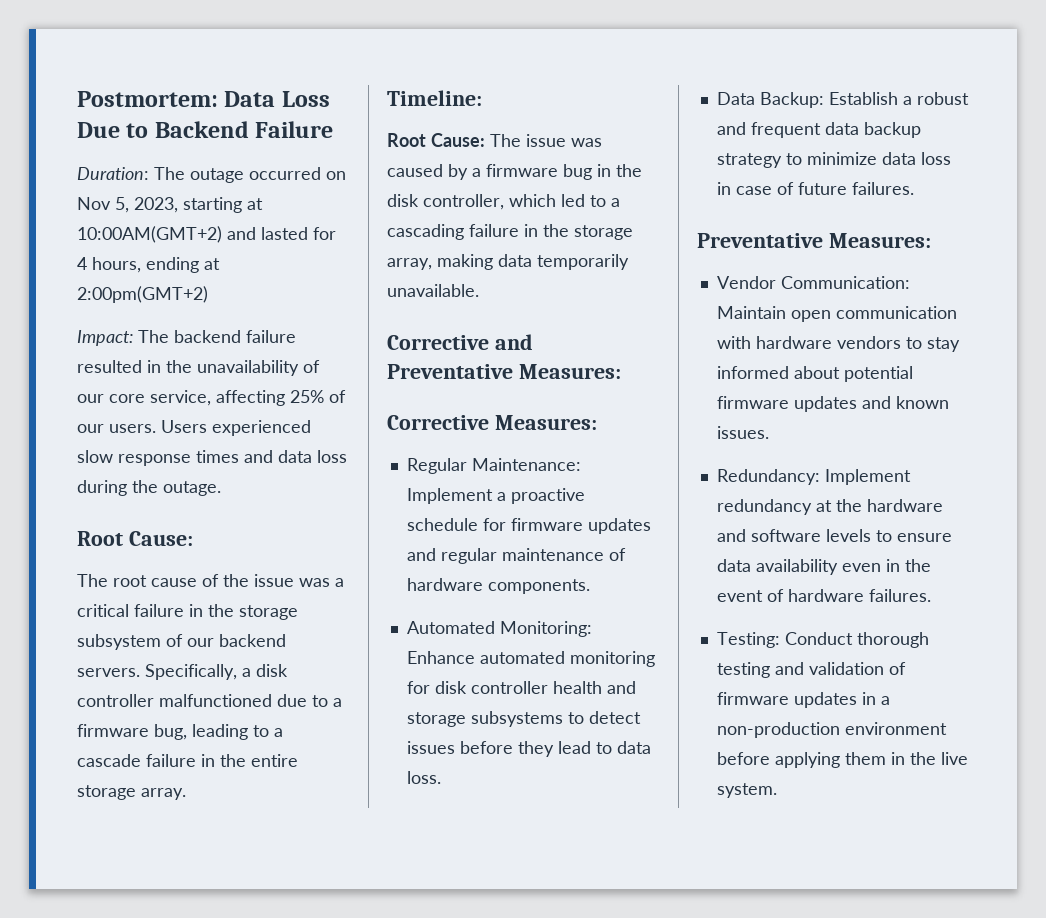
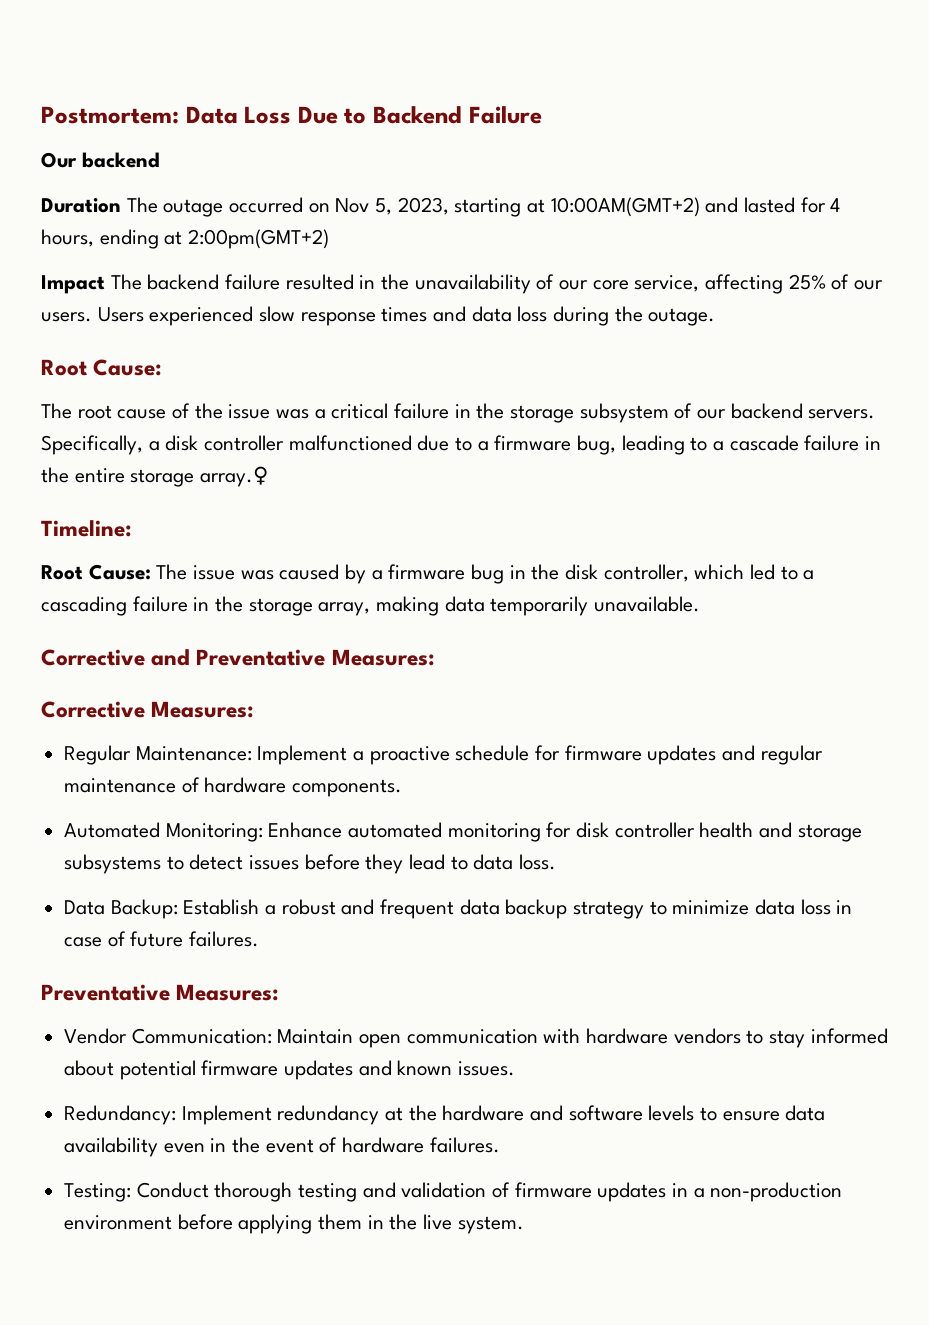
[77,167,149,180] Duration: -> [41,152,160,168] [41,198,121,213] Our backend // Duration
[77,330,133,346] Impact: -> [41,275,105,294] Impact
[141,788,186,800] array. -> [200,466,269,487] array.♀

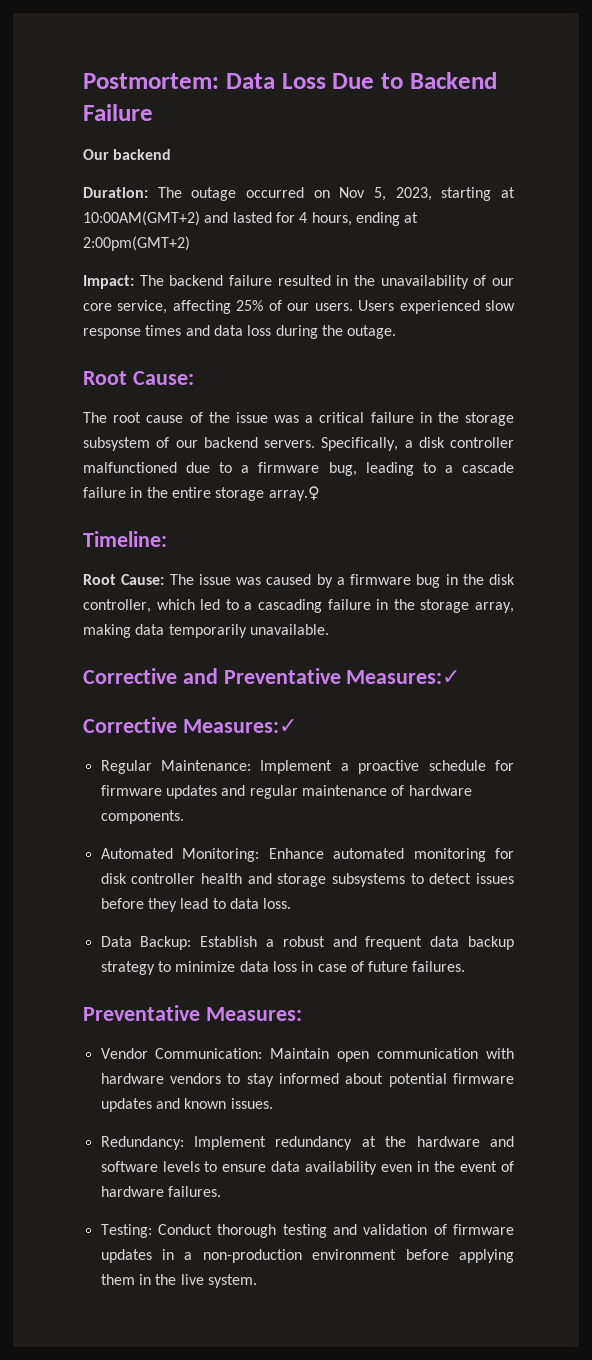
[41,198,121,213] Duration -> [83,187,148,198] Duration:
[41,275,105,294] Impact -> [83,275,134,289] Impact:
[331,649,435,666] [41,701,255,718] Measures: // Corrective Measures: -> [346,670,461,684] [83,717,297,733] Measures:✓ // Corrective Measures:✓

